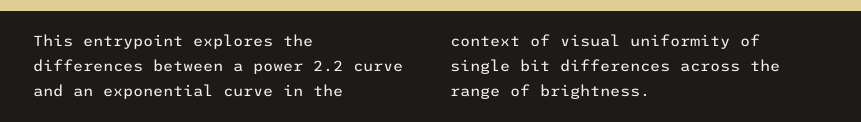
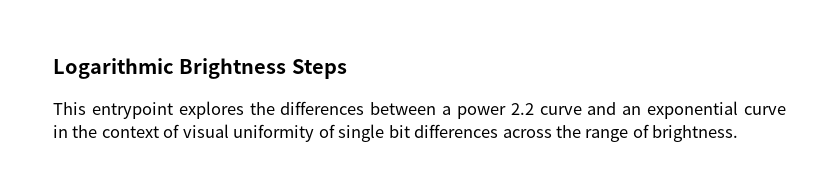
(33, 40) none -> [53,58,347,79] Logarithmic Brightness Steps //

